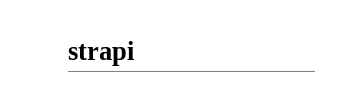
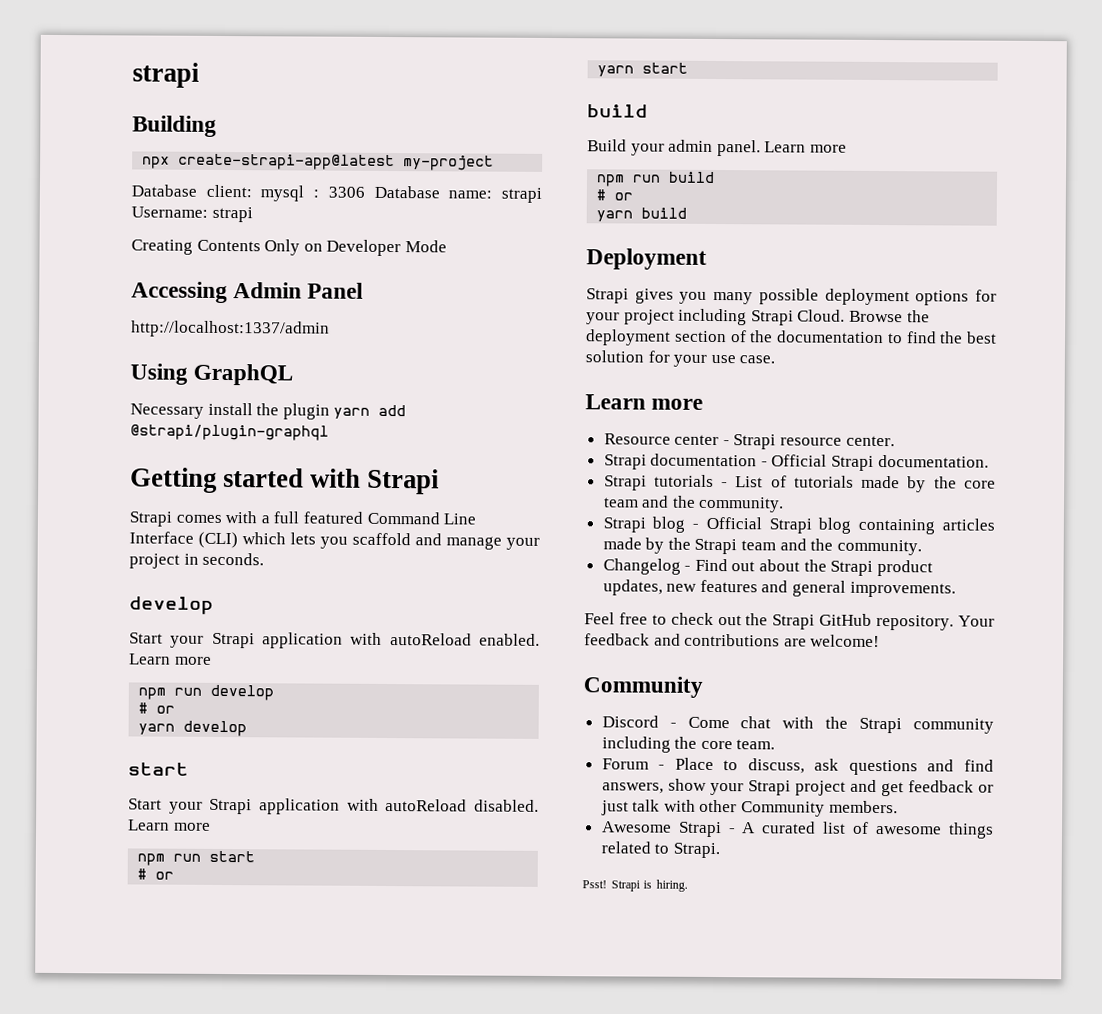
[68,41,134,66] strapi -> [132,62,199,88] [132,115,217,137] [142,153,495,171] [131,184,542,203] [131,206,253,223] [131,239,447,257] [131,281,364,304] [131,320,330,338] [130,363,294,386] [130,402,407,420] [130,424,329,441] [130,467,440,495] [129,511,477,527] [129,531,540,550] [129,552,265,569] [129,596,214,615] [129,632,540,649] [129,653,212,665] [138,684,275,701] [138,702,176,714] [138,720,248,737] [128,762,189,776] [128,798,539,815] [128,819,211,831] [137,850,256,866] [137,868,175,880] [597,62,689,77] [587,104,648,118] [587,139,847,157] [596,171,716,187] [596,189,634,201] [596,207,688,222] [586,248,707,270] [586,288,997,306] [586,308,930,326] [585,329,997,346] [585,350,776,367] [585,394,704,410] [603,433,895,450] [603,453,989,471] [603,474,996,493] [602,495,785,513] [602,516,995,535] [602,537,922,556] [602,558,933,577] [602,579,956,598] [584,612,995,631] [584,633,881,648] [583,676,703,698] [601,715,994,734] [601,736,776,753] [601,757,994,776] [601,778,994,797] [600,799,898,817] [601,821,994,839] [600,841,720,859] [582,879,688,892] strapi // Building // npx create-strapi-app@latest my-project // Database client: mysql : 3306 Database name: strapi Username: strapi // Creating Contents Only on Developer Mode // Accessing Admin Panel // http://localhost:1337/admin // Using GraphQL // Necessary install the plugin yarn add @strapi/plugin-graphql // Getting started with Strapi // Strapi comes with a full featured Command Line Interface (CLI) which lets you scaffold and manage your project in seconds. // develop // Start your Strapi application with autoReload enabled. Learn more // npm run develop // # or // yarn develop // start // Start your Strapi application with autoReload disabled. Learn more // npm run start // # or // yarn start // build // Build your admin panel. Learn more // npm run build // # or // yarn build // Deployment // Strapi gives you many possible deployment options for your project including Strapi Cloud. Browse the deployment section of the documentation to find the best solution for your use case. // Learn more // Resource center - Strapi resource center. // Strapi documentation - Official Strapi documentation. // Strapi tutorials - List of tutorials made by the core team and the community. // Strapi blog - Official Strapi blog containing articles made by the Strapi team and the community. // Changelog - Find out about the Strapi product updates, new features and general improvements. // Feel free to check out the Strapi GitHub repository. Your feedback and contributions are welcome! // Community // Discord - Come chat with the Strapi community including the core team. // Forum - Place to discuss, ask questions and find answers, show your Strapi project and get feedback or just talk with other Community members. // Awesome Strapi - A curated list of awesome things related to Strapi. // Psst! Strapi is hiring.

